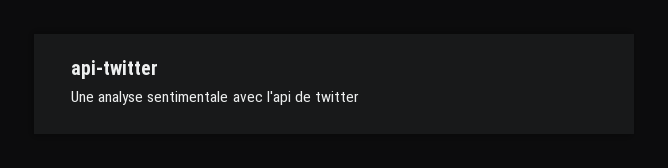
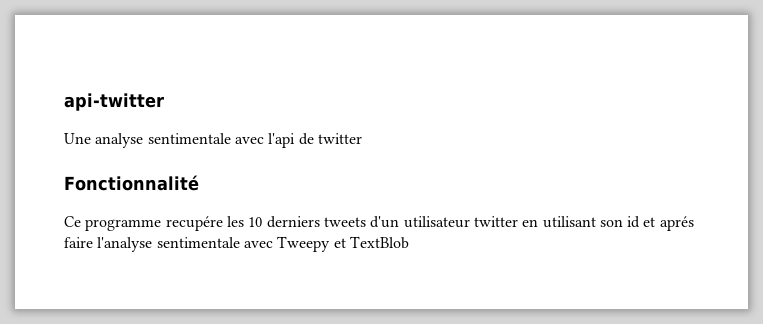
(360, 96) none -> [64,175,199,191] [64,216,694,231] [64,236,409,252] // Fonctionnalité // Ce programme recupére les 10 derniers tweets d'un utilisateur twitter en utilisant son id et aprés faire l'analyse sentimentale avec Tweepy et TextBlob

